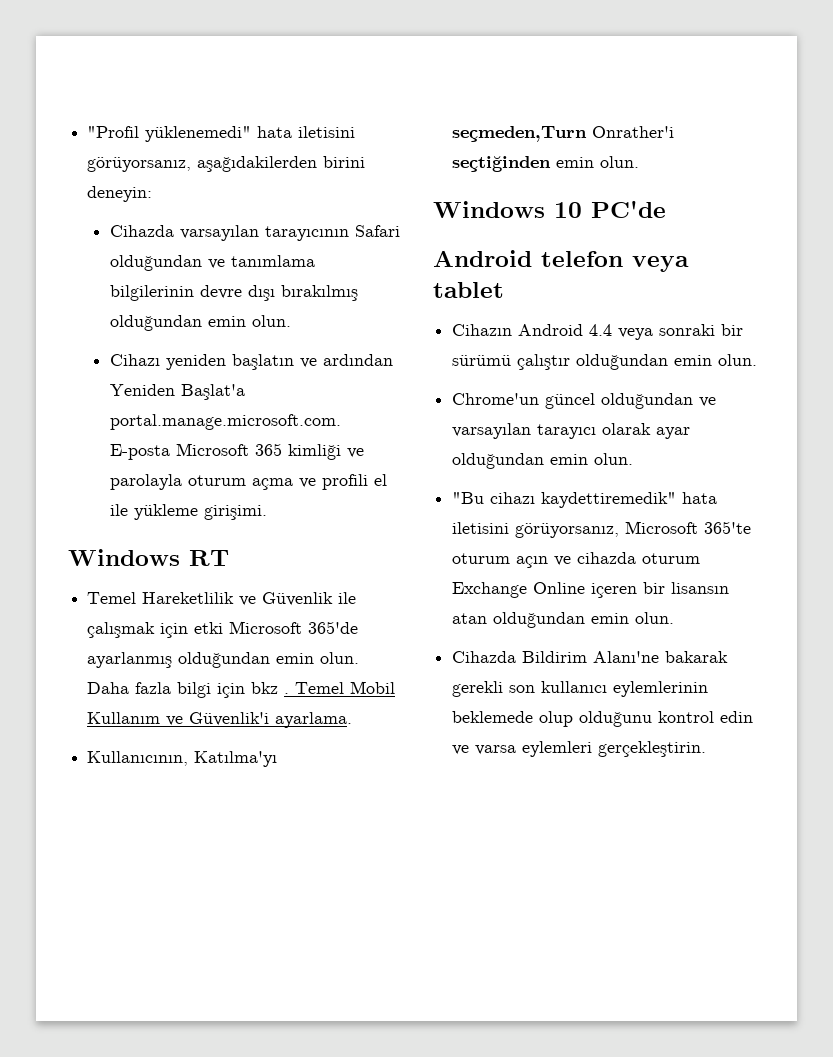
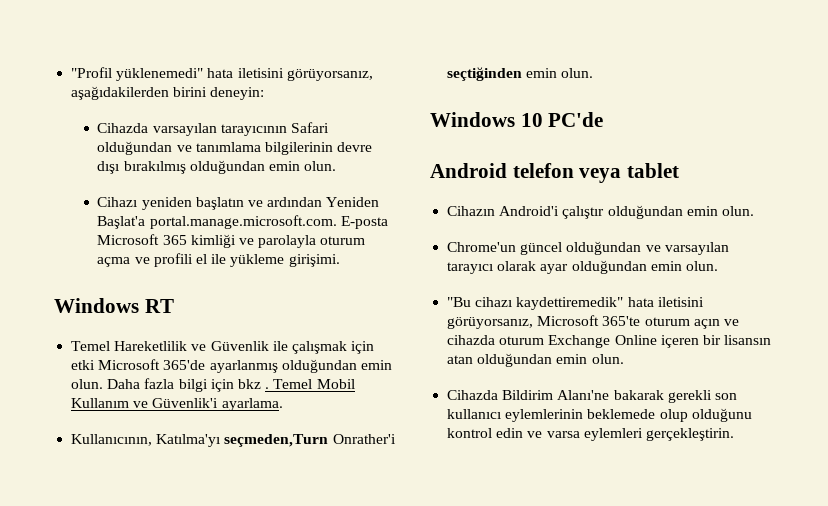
[518,324,744,340] [452,355,512,366] Android 4.4 veya sonraki bir sürümü -> [499,206,560,216] Android'i

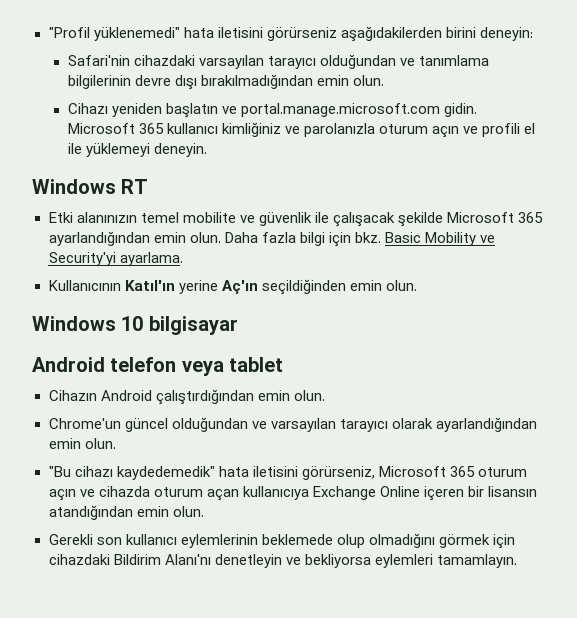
[286,69,373,81] görüyorsanız, -> [266,27,337,41] görürseniz
[97,122,330,136] Cihazda varsayılan tarayıcının Safari -> [67,55,316,69] Safari'nin cihazdaki varsayılan tarayıcı
[123,160,265,174] bırakılmış olduğundan -> [200,74,313,89] bırakılmadığından
[267,197,380,207] [97,215,388,229] [97,234,366,248] [97,257,131,267] ardından Yeniden Başlat'a portal.manage.microsoft.com. E-posta Microsoft 365 kimliği ve parolayla oturum açma -> [240,103,477,117] [67,122,460,138] portal.manage.microsoft.com gidin. Microsoft 365 kullanıcı kimliğiniz ve parolanızla oturum açın
[230,254,340,267] yükleme girişimi. -> [85,143,207,157] yüklemeyi deneyin.
[71,341,375,354] [71,359,357,373] Temel Hareketlilik ve Güvenlik ile çalışmak için etki Microsoft 365'de ayarlanmış olduğundan -> [48,212,543,227] [48,231,150,246] Etki alanınızın temel mobilite ve güvenlik ile çalışacak şekilde Microsoft 365 ayarlandığından
[237,379,355,389] [71,398,283,411] [71,434,396,447] [447,67,523,81] bkz . Temel Mobil Kullanım ve Güvenlik'i ayarlama. // Kullanıcının, Katılma'yı seçmeden,Turn Onrather'i seçtiğinden -> [354,232,496,246] [48,252,183,266] [48,279,346,295] bkz. Basic Mobility ve Security'yi ayarlama. // Kullanıcının Katıl'ın yerine Aç'ın seçildiğinden
[548,112,604,127] PC'de -> [148,316,238,335] bilgisayar
[499,205,683,219] Android'i çalıştır olduğundan -> [100,389,254,405] Android çalıştırdığından
[540,260,647,274] ayar olduğundan -> [435,417,537,432] ayarlandığından
[516,297,704,310] [447,315,641,329] kaydettiremedik" hata iletisini görüyorsanız, Microsoft 365'te -> [116,466,475,480] kaydedemedik" hata iletisini görürseniz, Microsoft 365
(545, 340) none -> [206,486,309,501] açan kullanıcıya
[447,353,624,367] [447,390,712,403] atan olduğundan emin olun. // Cihazda Bildirim Alanı'ne bakarak gerekli -> [48,505,204,520] [48,534,93,545] atandığından emin olun. // Gerekli
[691,408,752,422] [447,428,734,441] olduğunu kontrol edin ve varsa eylemleri gerçekleştirin. -> [368,533,515,549] [48,554,517,568] olmadığını görmek için cihazdaki Bildirim Alanı'nı denetleyin ve bekliyorsa eylemleri tamamlayın.

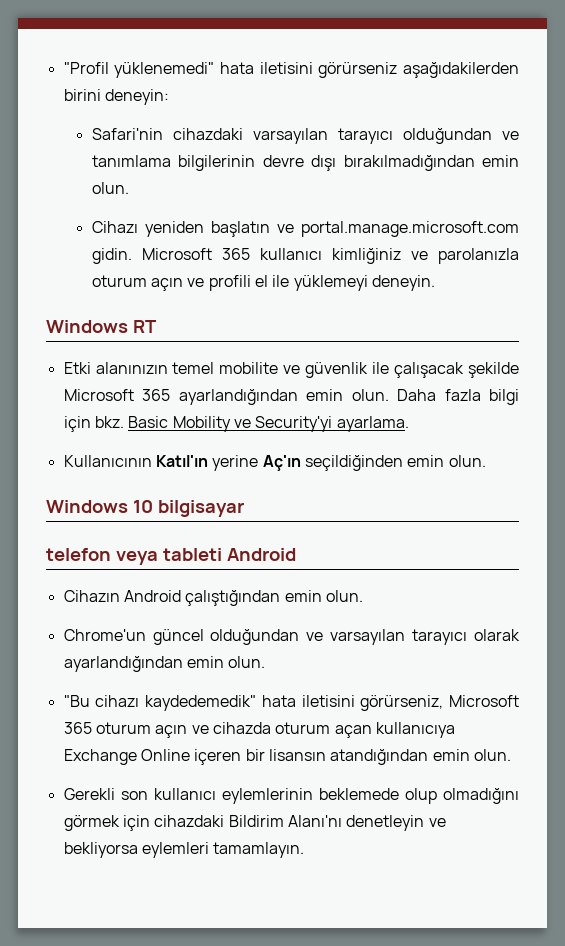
[32,357,105,372] Android -> (244, 508) none
[229,357,284,372] tablet -> [162,548,296,561] tableti Android
[155,389,254,405] çalıştırdığından -> [185,590,281,606] çalıştığından

